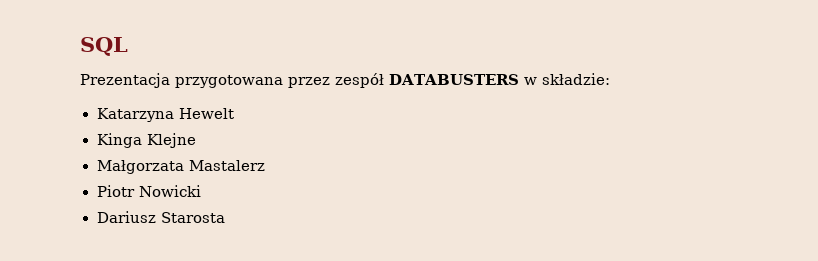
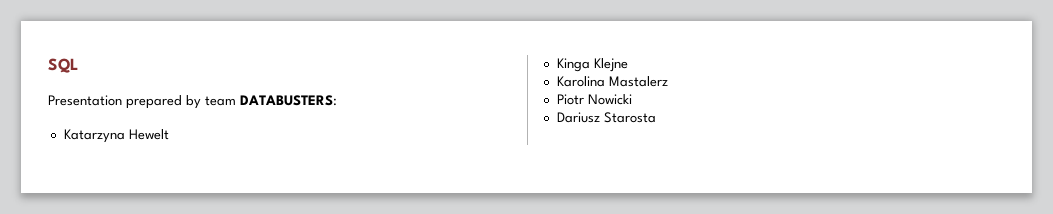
[80,73,610,88] Prezentacja przygotowana przez zespół DATABUSTERS w składzie: -> [48,95,337,109] Presentation prepared by team DATABUSTERS:
[96,160,184,174] Małgorzata -> [556,76,605,87] Karolina

